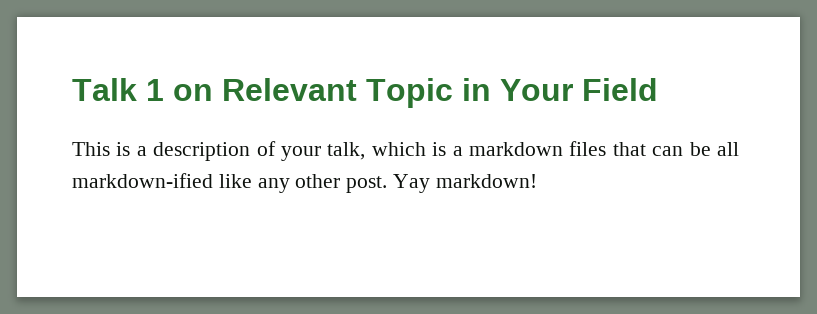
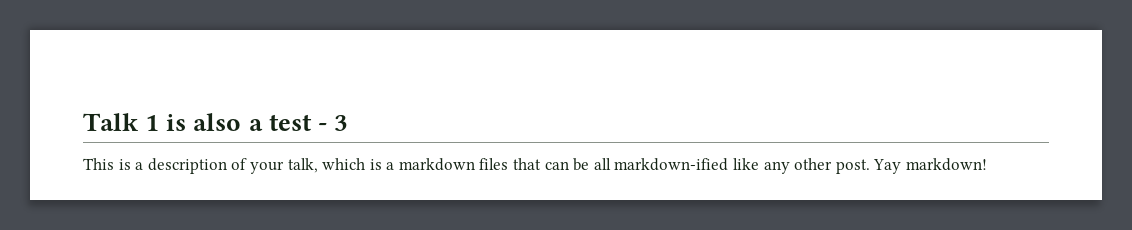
[173,78,658,108] on Relevant Topic in Your Field -> [166,113,349,131] is also a test - 3

